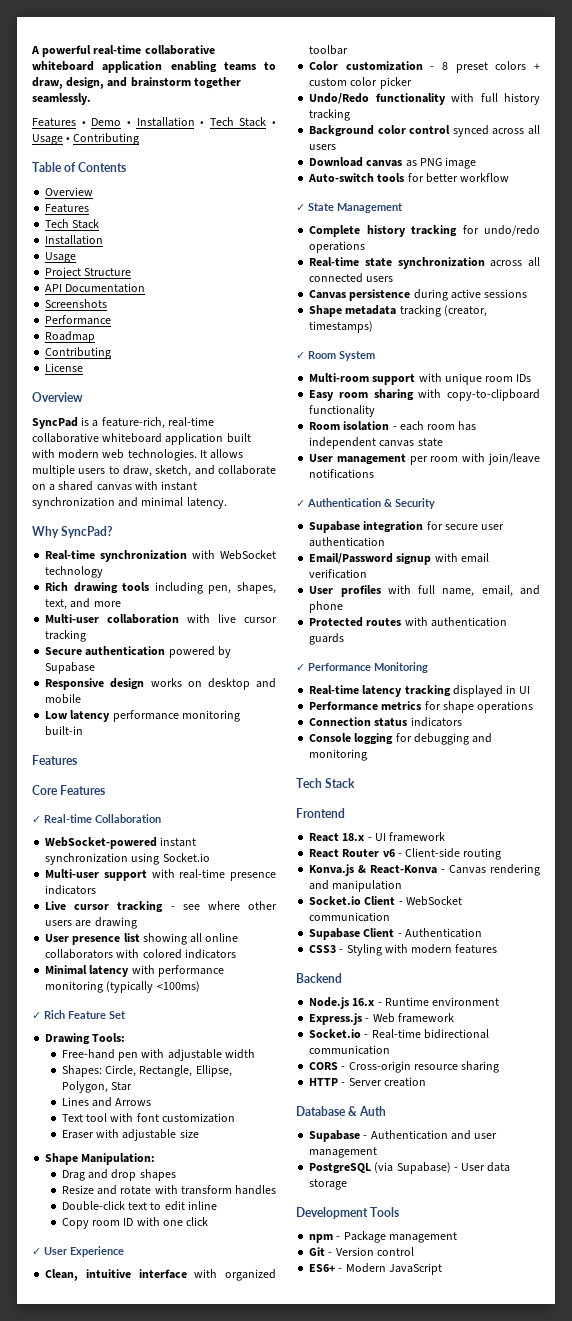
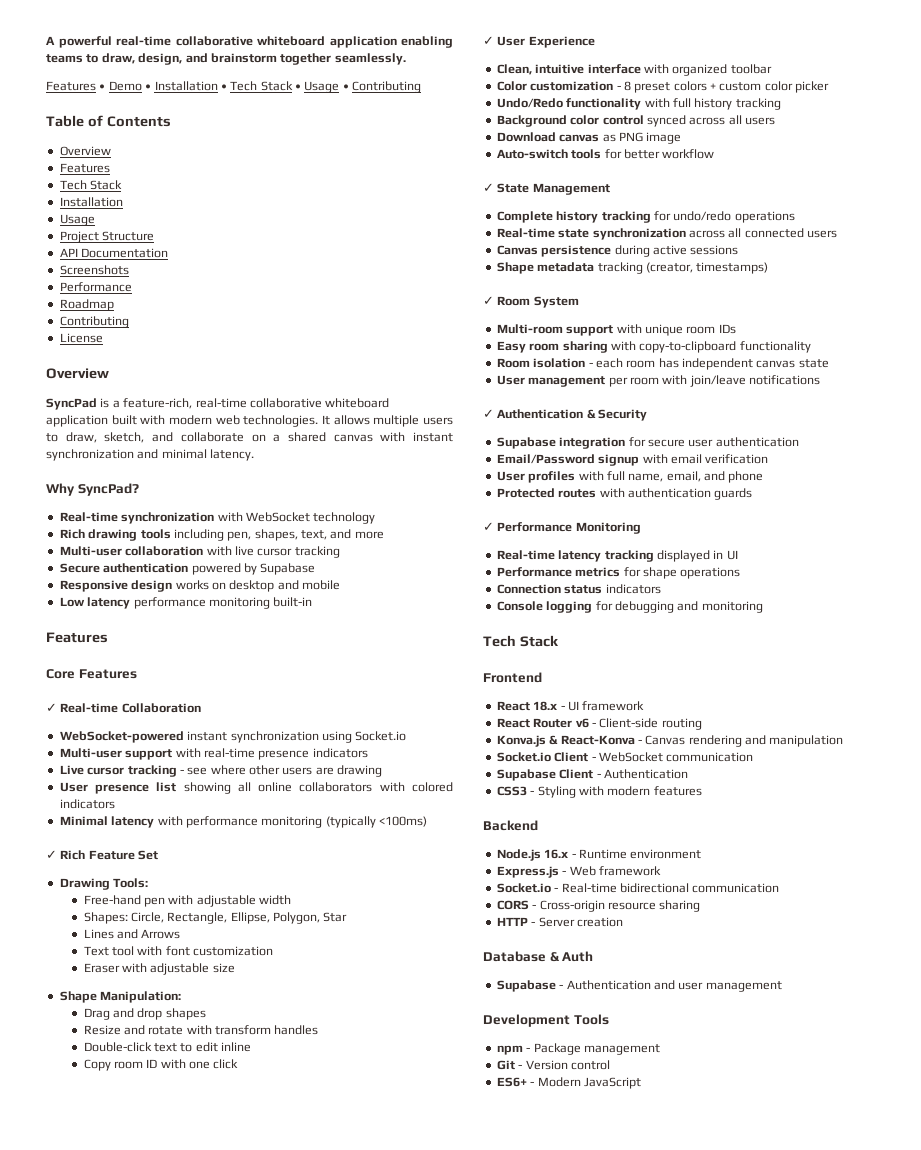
[309,1162,511,1174] [309,1179,348,1190] // PostgreSQL (via Supabase) - User data storage -> (782, 986) none

